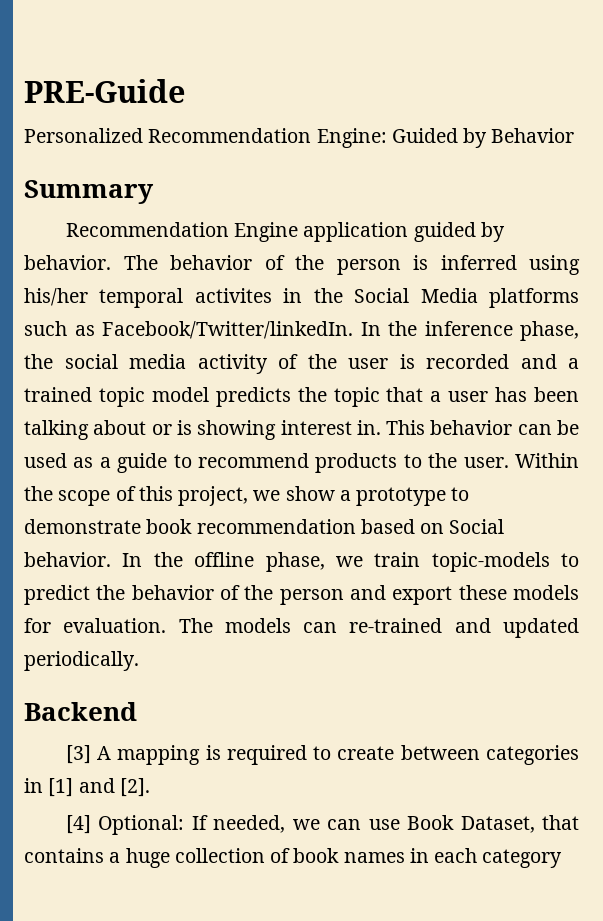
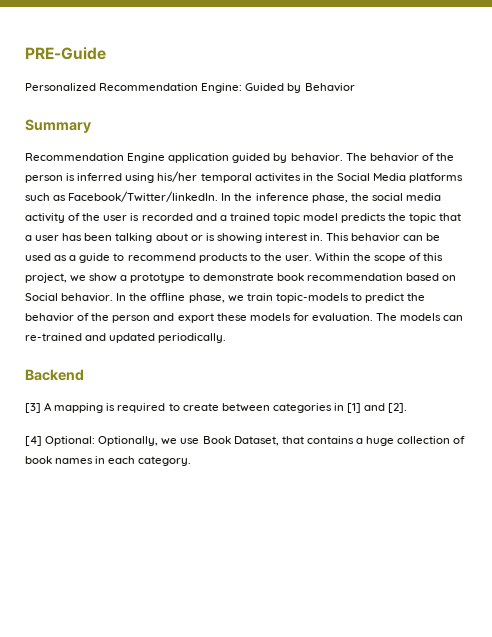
[191,815,362,833] If needed, we can -> [98,436,178,446] Optionally, we
[482,849,563,868] category -> [138,456,192,466] category.

